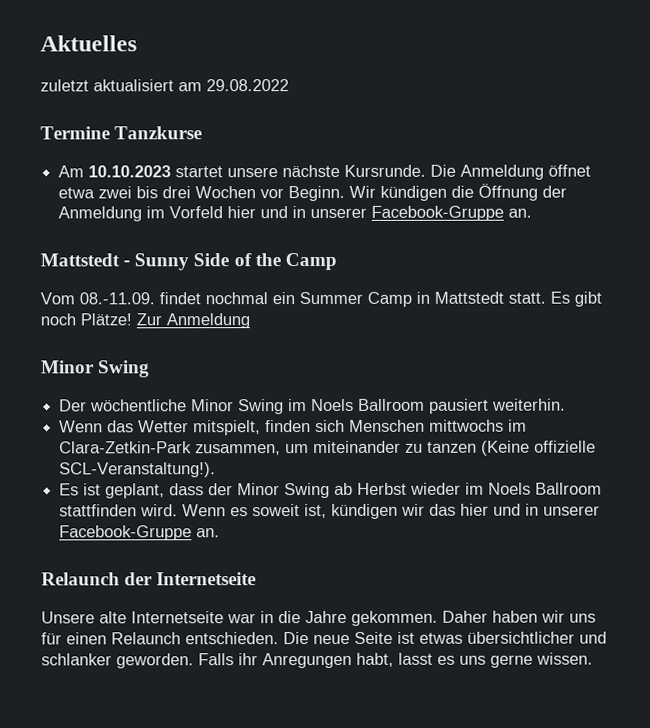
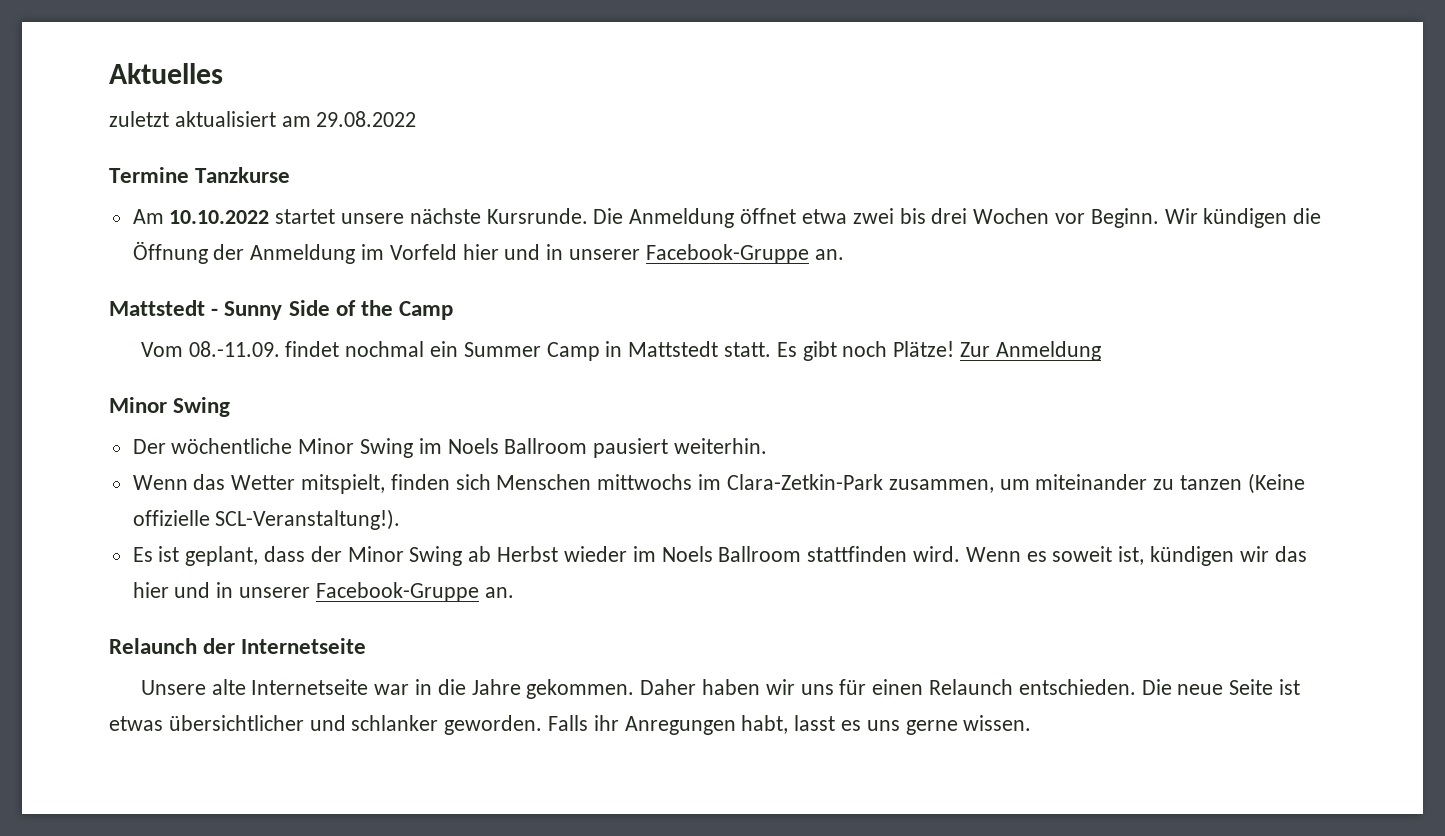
[88,165,172,178] 10.10.2023 -> [169,210,270,224] 10.10.2022

